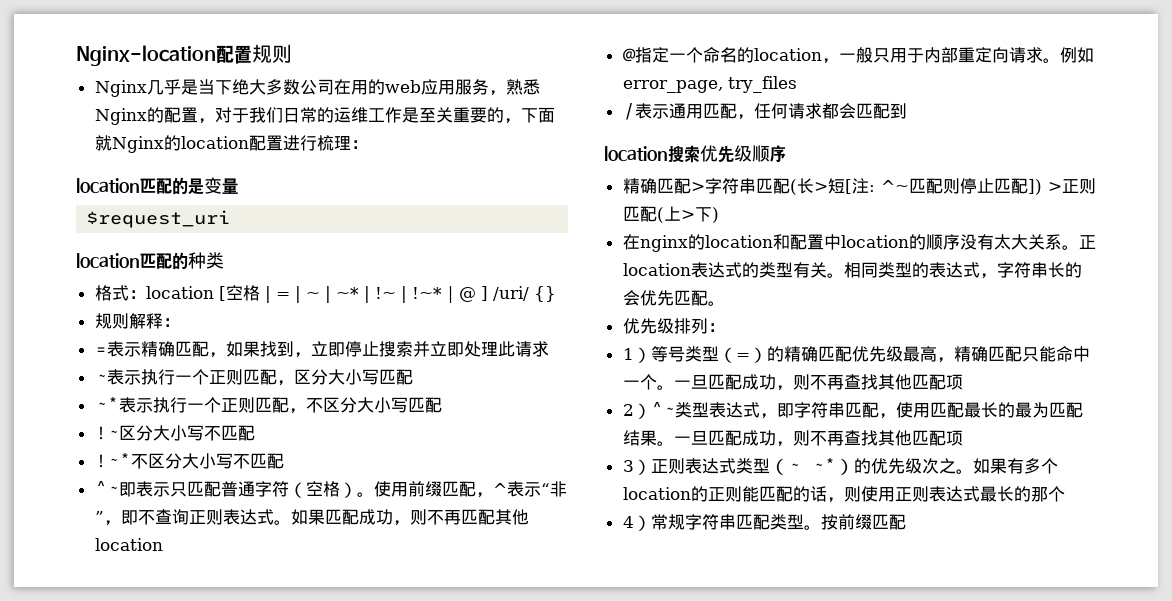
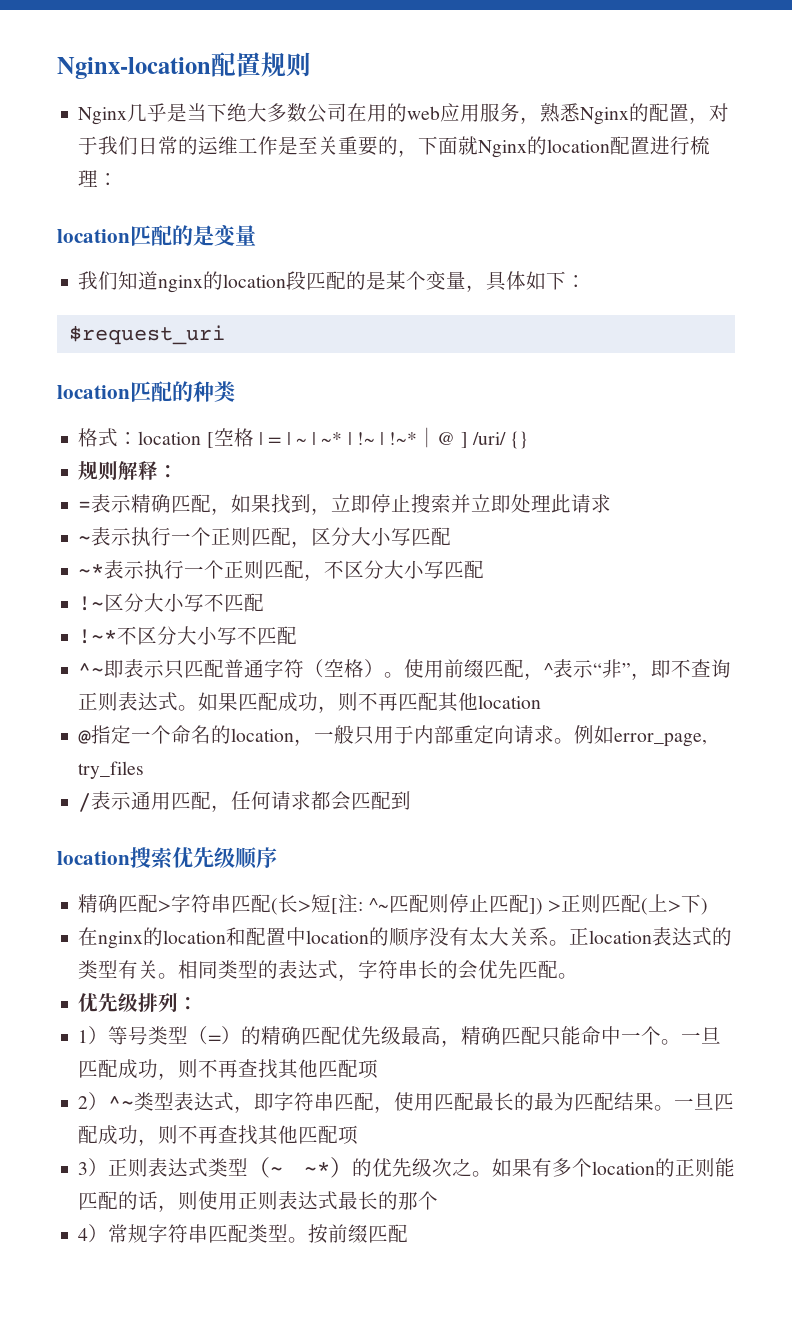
(238, 186) none -> [78,271,587,293] // 我们知道nginx的location段匹配的是某个变量，具体如下：

